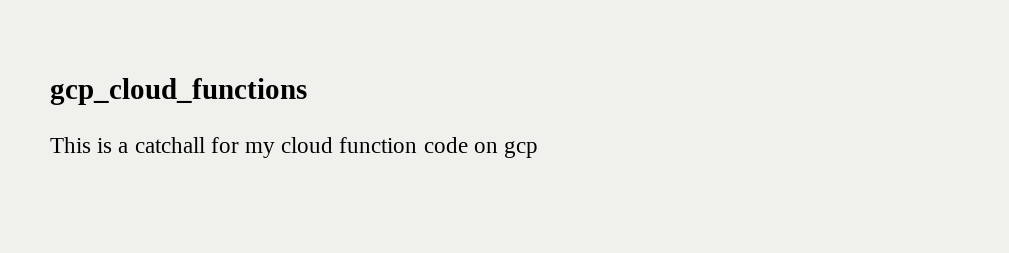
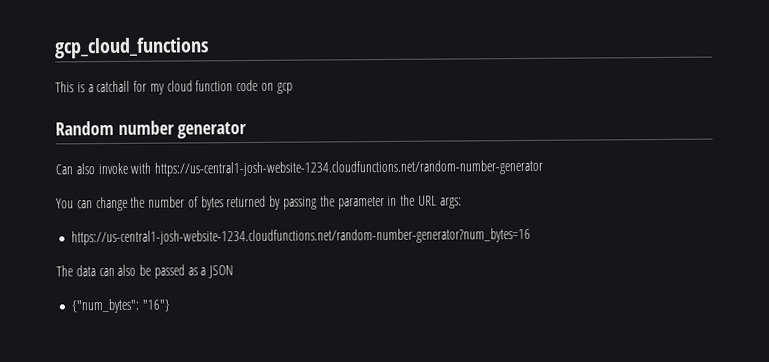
(539, 149) none -> [55,120,248,139] [55,159,544,177] [56,194,462,212] [71,227,532,246] [56,264,234,279] [71,298,171,314] // Random number generator // Can also invoke with https://us-central1-josh-website-1234.cloudfunctions.net/random-number-generator // You can change the number of bytes returned by passing the parameter in the URL args: // https://us-central1-josh-website-1234.cloudfunctions.net/random-number-generator?num_bytes=16 // The data can also be passed as a JSON // {"num_bytes": "16"}

